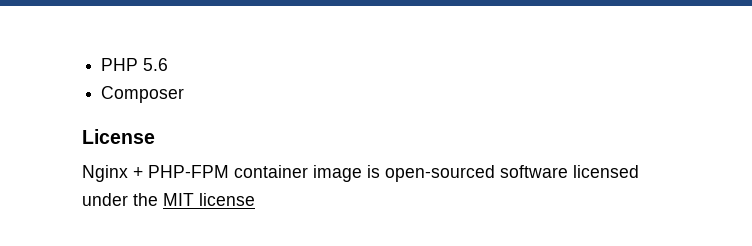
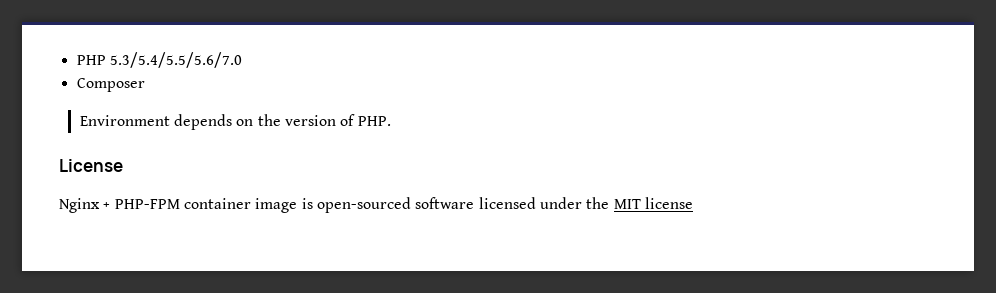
[143,58,169,71] 5.6 -> [109,52,242,68] 5.3/5.4/5.5/5.6/7.0
(185, 94) none -> [79,114,391,130] // Environment depends on the version of PHP.

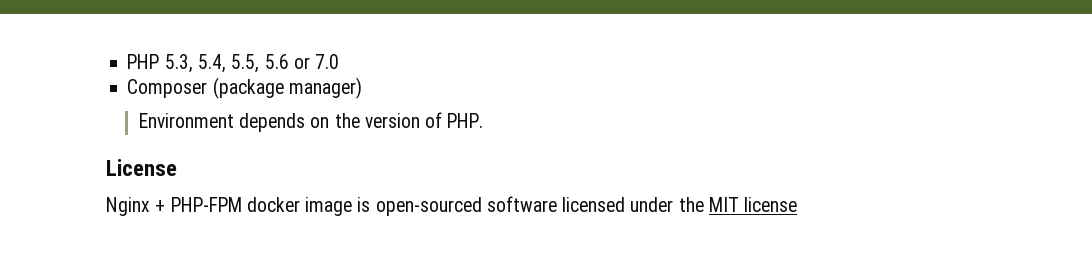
[109,52,242,68] 5.3/5.4/5.5/5.6/7.0 -> [164,54,340,73] 5.3, 5.4, 5.5, 5.6 or 7.0
(145, 85) none -> [212,77,362,99] (package manager)
[183,198,251,209] container -> [246,197,300,212] docker

